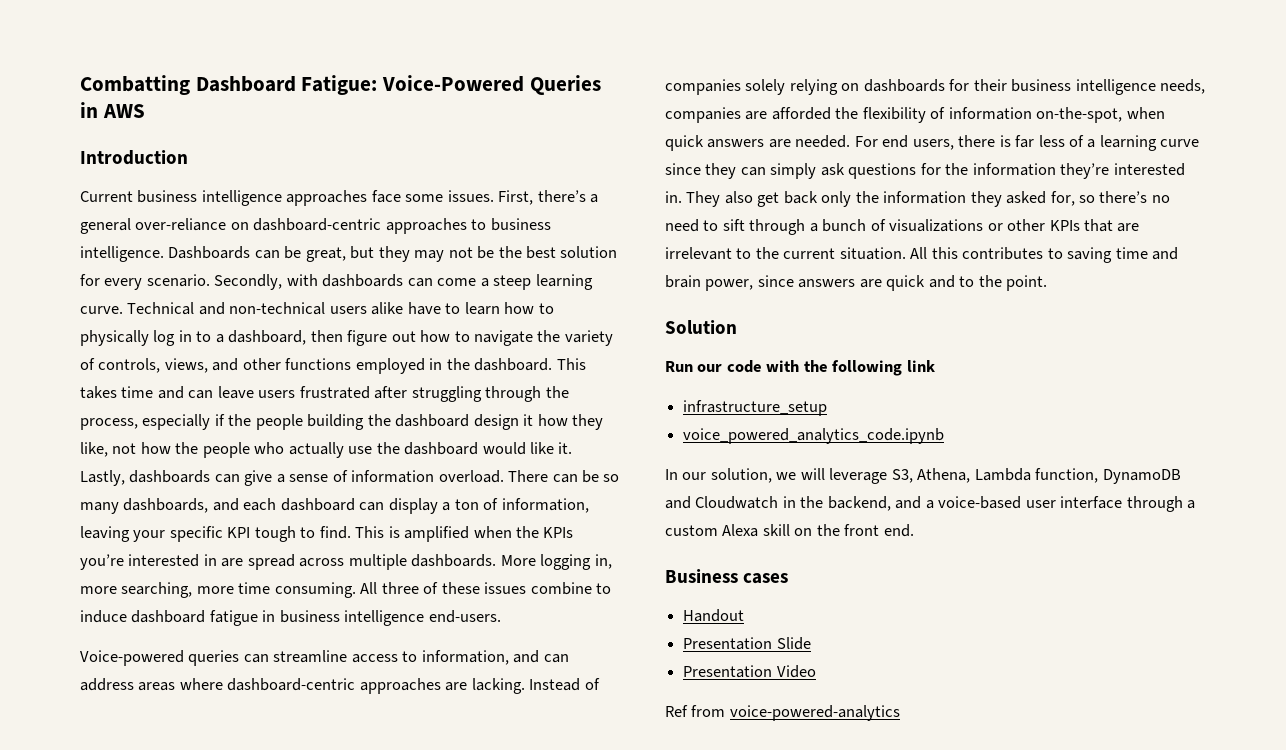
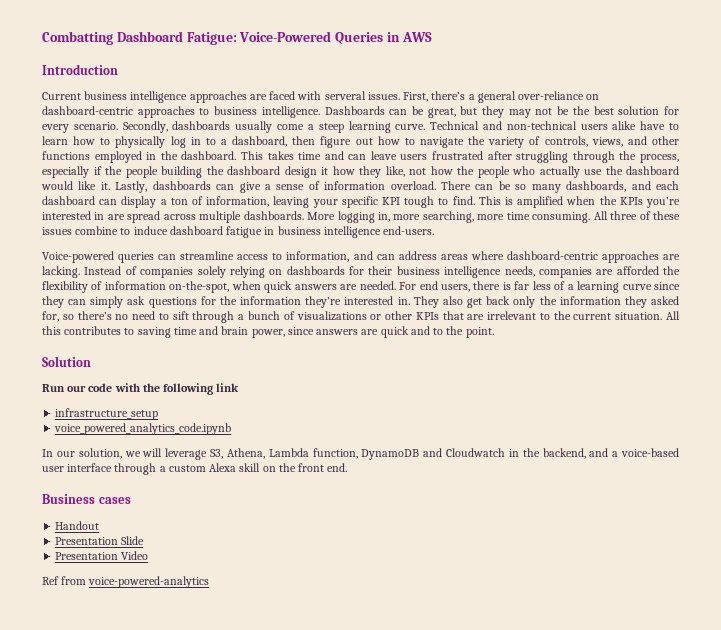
[371,190,444,203] face some -> [249,91,366,100] are faced with serveral
[286,274,433,287] with dashboards can -> [172,121,273,133] dashboards usually

